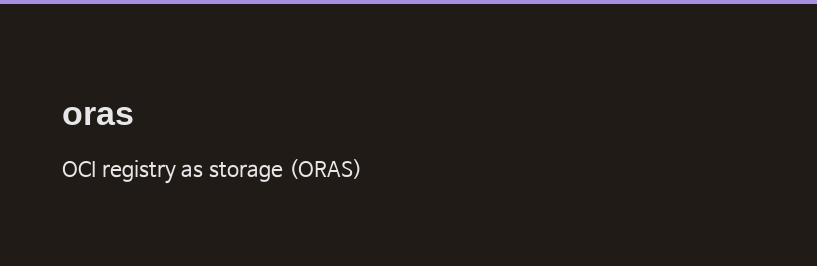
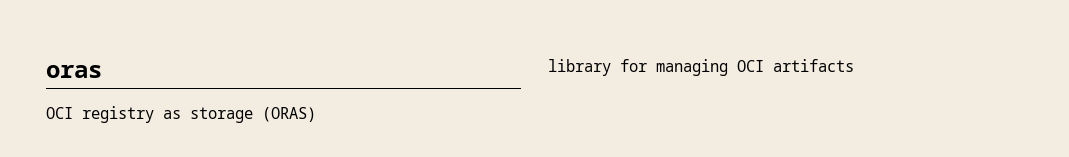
(362, 169) none -> [548,59,854,76] // library for managing OCI artifacts

